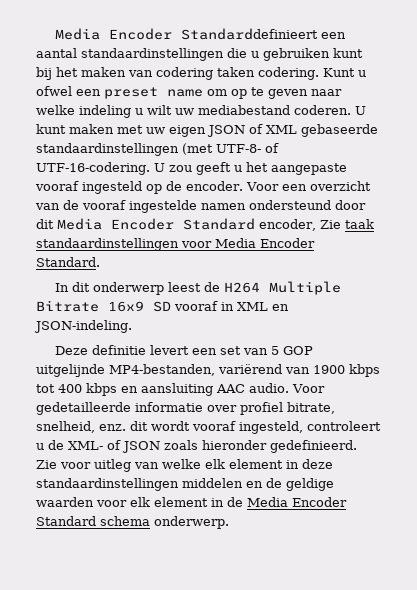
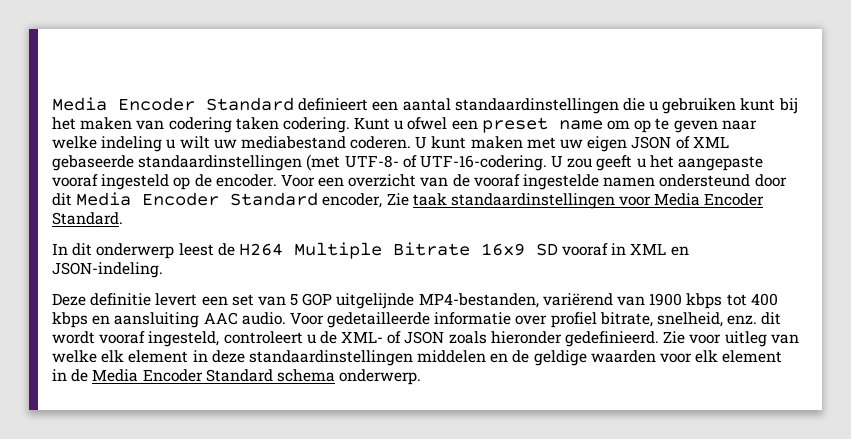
[55,28,319,40] Media Encoder Standarddefinieert -> [52,97,369,111] Media Encoder Standard definieert

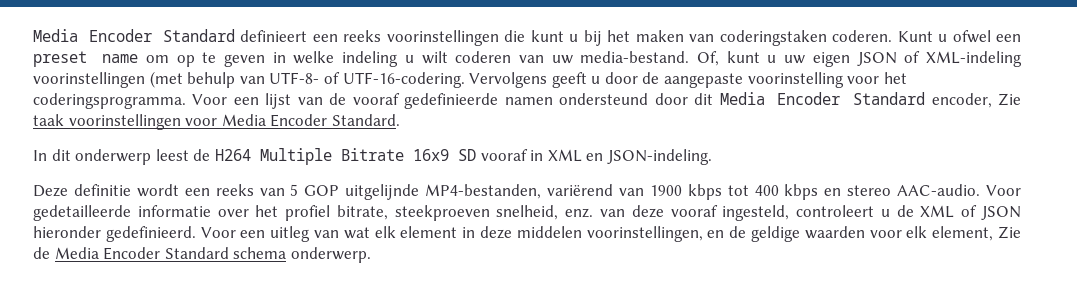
[402,98,776,114] aantal standaardinstellingen die u gebruiken kunt -> [343,30,579,46] reeks voorinstellingen die kunt u
[168,117,350,133] codering taken codering. -> [719,30,893,46] coderingstaken coderen.
[721,120,757,130] naar -> [272,52,286,63] in
[213,136,729,152] [52,154,764,171] [52,174,417,190] uw mediabestand coderen. U kunt maken met uw eigen JSON of XML gebaseerde standaardinstellingen (met UTF-8- of UTF-16-codering. U zou geeft u het aangepaste vooraf ingesteld op de encoder. Voor een overzicht -> [455,51,1022,67] [33,71,907,88] [33,93,292,109] coderen van uw media-bestand. Of, kunt u uw eigen JSON of XML-indeling voorinstellingen (met behulp van UTF-8- of UTF-16-codering. Vervolgens geeft u door de aangepaste voorinstelling voor het coderingsprogramma. Voor een lijst
[523,174,600,190] ingestelde -> [404,93,499,109] gedefinieerde
[450,193,615,209] standaardinstellingen -> [68,114,181,130] voorinstellingen
[155,293,254,306] levert een set -> [136,184,254,197] wordt een reeks
[114,312,286,328] aansluiting AAC audio. -> [847,184,981,196] stereo AAC-audio.
(548, 320) none -> [255,205,279,217] het
(653, 319) none -> [394,205,490,221] steekproeven
[761,312,782,325] [52,331,95,344] dit wordt -> [600,205,664,218] van deze
[341,331,384,343] XML- -> [920,205,955,218] XML
[448,331,487,344] zoals -> (1022, 213) none
[663,331,722,344] Zie voor -> [200,227,266,238] Voor een
[52,350,97,363] welke -> [343,227,370,239] wat
[248,350,487,366] standaardinstellingen middelen -> [516,226,703,242] middelen voorinstellingen,
[722,350,783,363] [52,369,67,381] element in -> [932,226,1021,241] element, Zie

